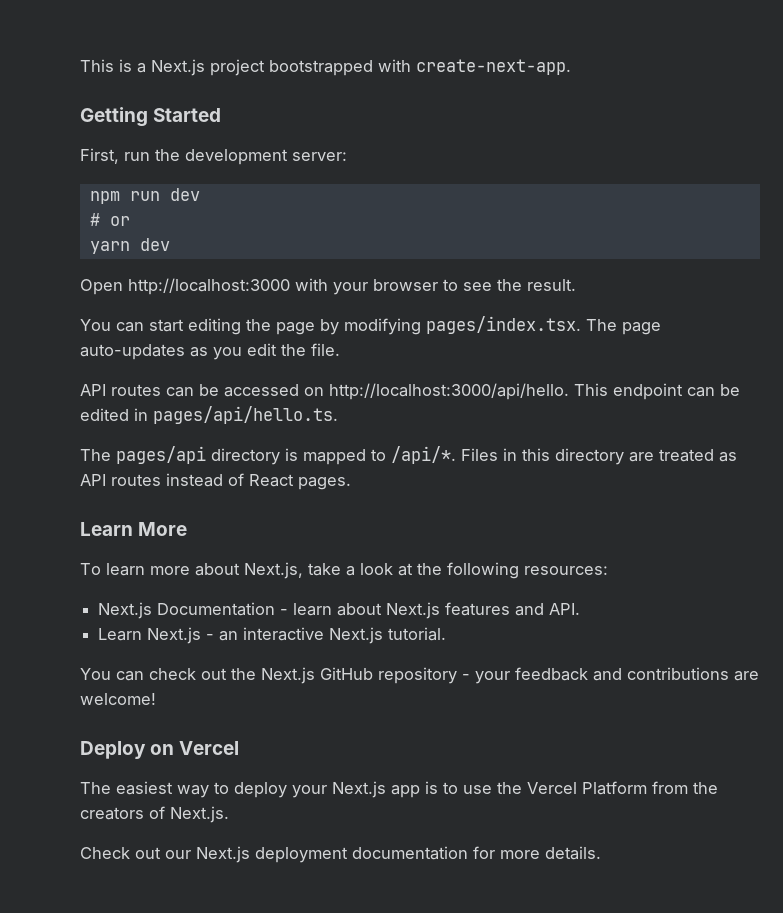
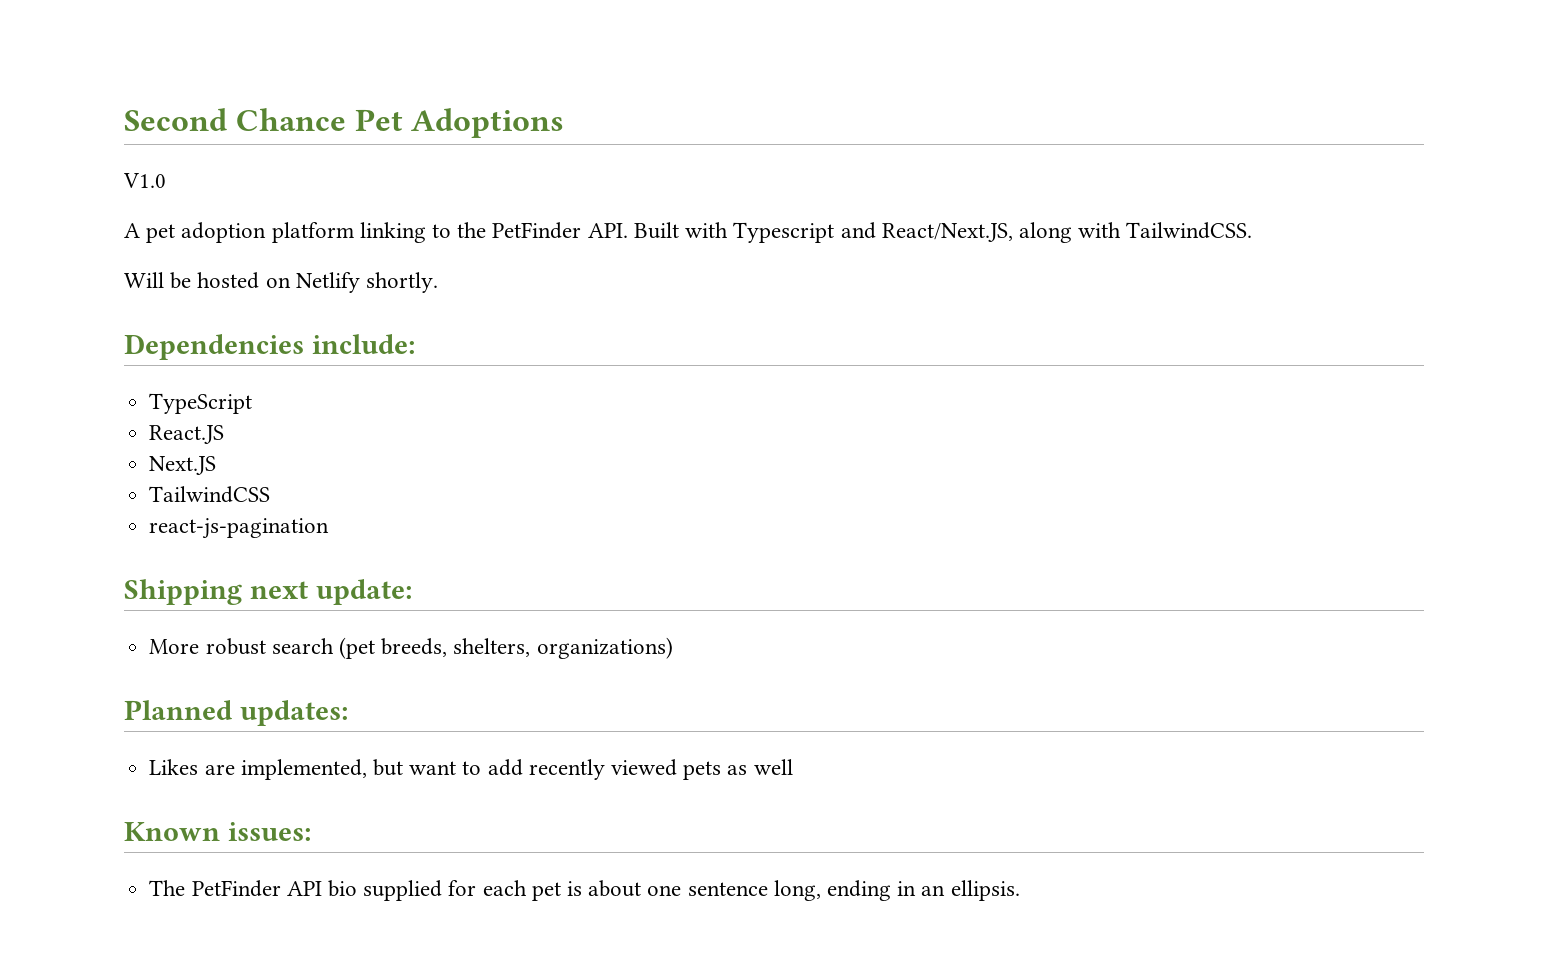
[80,59,571,76] [80,107,222,127] [80,148,347,165] [89,188,200,204] [89,213,130,226] [89,238,170,254] [80,278,576,295] [80,316,661,335] [80,343,340,360] [80,383,740,400] [80,406,338,424] [80,446,737,465] [80,473,351,490] [80,522,188,536] [80,562,608,579] [98,602,581,619] [98,627,447,644] [80,667,759,684] [80,693,156,705] [80,741,240,759] [80,781,718,798] [80,806,229,823] [80,846,601,863] This is a Next.js project bootstrapped with create-next-app. // Getting Started // First, run the development server: // npm run dev // # or // yarn dev // Open http://localhost:3000 with your browser to see the result. // You can start editing the page by modifying pages/index.tsx. The page auto-updates as you edit the file. // API routes can be accessed on http://localhost:3000/api/hello. This endpoint can be edited in pages/api/hello.ts. // The pages/api directory is mapped to /api/*. Files in this directory are treated as API routes instead of React pages. // Learn More // To learn more about Next.js, take a look at the following resources: // Next.js Documentation - learn about Next.js features and API. // Learn Next.js - an interactive Next.js tutorial. // You can check out the Next.js GitHub repository - your feedback and contributions are welcome! // Deploy on Vercel // The easiest way to deploy your Next.js app is to use the Vercel Platform from the creators of Next.js. // Check out our Next.js deployment documentation for more details. -> [124,108,565,138] [123,173,166,188] [124,222,1253,243] [124,272,439,293] [124,334,415,360] [149,393,253,414] [149,425,225,444] [149,456,217,475] [149,486,271,503] [149,518,330,539] [124,579,412,605] [149,637,673,659] [124,700,348,726] [149,759,793,780] [124,822,311,841] [149,880,1020,901] Second Chance Pet Adoptions // V1.0 // A pet adoption platform linking to the PetFinder API. Built with Typescript and React/Next.JS, along with TailwindCSS. // Will be hosted on Netlify shortly. // Dependencies include: // TypeScript // React.JS // Next.JS // TailwindCSS // react-js-pagination // Shipping next update: // More robust search (pet breeds, shelters, organizations) // Planned updates: // Likes are implemented, but want to add recently viewed pets as well // Known issues: // The PetFinder API bio supplied for each pet is about one sentence long, ending in an ellipsis.

